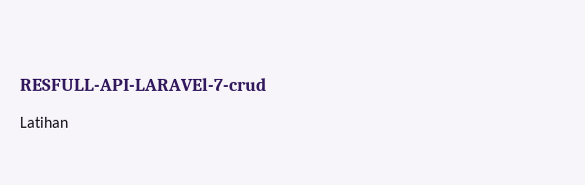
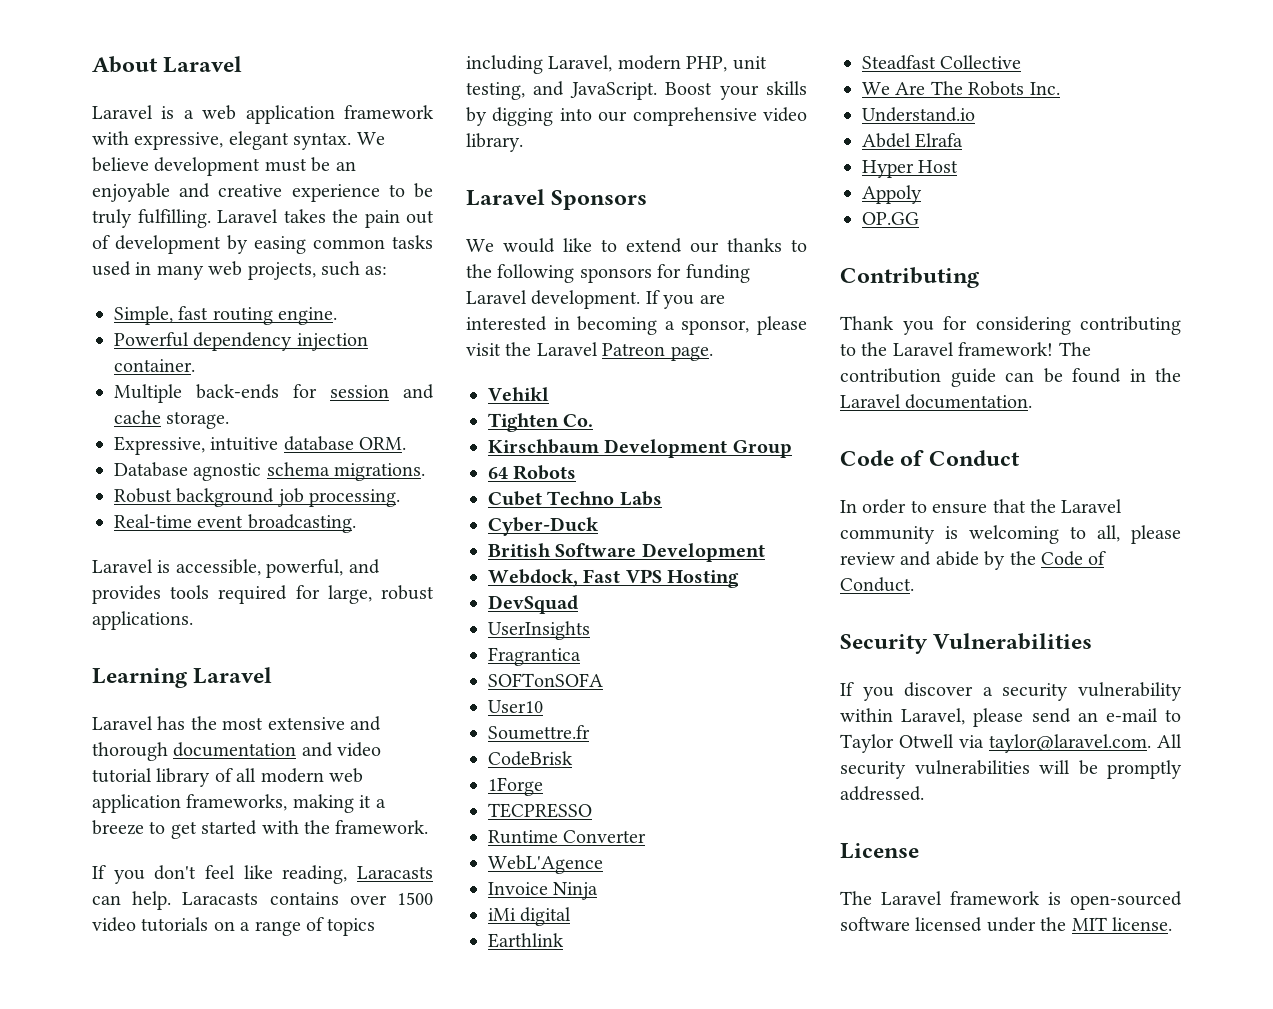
[20,77,267,91] [19,116,68,128] RESFULL-API-LARAVEl-7-crud // Latihan -> [92,56,243,73] [92,105,434,124] [92,131,385,150] [92,157,356,176] [92,183,433,202] [92,209,434,228] [92,235,433,254] [92,261,388,280] [114,306,338,325] [114,332,368,351] [114,359,195,372] [114,384,434,403] [114,410,230,429] [114,436,407,455] [114,462,426,481] [114,488,401,507] [114,514,356,533] [92,559,380,578] [92,585,434,604] [92,611,193,630] [92,667,273,688] [92,716,381,731] [92,742,382,761] [92,768,363,787] [92,794,386,813] [92,820,429,839] [92,865,434,884] [92,891,433,910] [92,917,376,936] [466,55,767,74] [466,81,807,100] [466,107,807,126] [466,133,523,152] [466,189,648,210] [466,238,807,253] [466,264,750,283] [466,290,725,309] [466,316,807,335] [466,342,713,361] [488,387,549,401] [488,413,594,432] [488,439,792,458] [488,465,577,480] [488,491,662,506] [488,517,599,536] [488,543,765,562] [488,569,740,588] [488,595,578,614] [488,621,590,640] [488,647,581,666] [488,673,603,687] [488,700,543,713] [488,725,590,740] [488,751,573,766] [488,777,543,796] [488,803,592,818] [488,830,647,844] [488,855,603,874] [488,882,599,900] [488,907,572,926] [488,933,564,948] [862,55,1022,70] [862,81,1060,96] [862,107,975,122] [862,133,964,148] [862,160,959,178] [862,185,922,204] [862,212,919,225] [840,267,979,288] [840,316,1181,335] [840,342,1091,356] [840,368,1181,387] [840,394,1033,409] [840,450,1020,466] [840,499,1123,514] [840,525,1181,544] [840,551,1107,570] [840,577,914,592] [840,633,1093,654] [840,682,1182,701] [840,708,1181,727] [840,734,1182,753] [840,760,1182,779] [840,786,924,801] [840,843,919,859] [840,891,1182,910] [840,917,1172,932] About Laravel // Laravel is a web application framework with expressive, elegant syntax. We believe development must be an enjoyable and creative experience to be truly fulfilling. Laravel takes the pain out of development by easing common tasks used in many web projects, such as: // Simple, fast routing engine. // Powerful dependency injection container. // Multiple back-ends for session and cache storage. // Expressive, intuitive database ORM. // Database agnostic schema migrations. // Robust background job processing. // Real-time event broadcasting. // Laravel is accessible, powerful, and provides tools required for large, robust applications. // Learning Laravel // Laravel has the most extensive and thorough documentation and video tutorial library of all modern web application frameworks, making it a breeze to get started with the framework. // If you don't feel like reading, Laracasts can help. Laracasts contains over 1500 video tutorials on a range of topics including Laravel, modern PHP, unit testing, and JavaScript. Boost your skills by digging into our comprehensive video library. // Laravel Sponsors // We would like to extend our thanks to the following sponsors for funding Laravel development. If you are interested in becoming a sponsor, please visit the Laravel Patreon page. // Vehikl // Tighten Co. // Kirschbaum Development Group // 64 Robots // Cubet Techno Labs // Cyber-Duck // British Software Development // Webdock, Fast VPS Hosting // DevSquad // UserInsights // Fragrantica // SOFTonSOFA // User10 // Soumettre.fr // CodeBrisk // 1Forge // TECPRESSO // Runtime Converter // WebL'Agence // Invoice Ninja // iMi digital // Earthlink // Steadfast Collective // We Are The Robots Inc. // Understand.io // Abdel Elrafa // Hyper Host // Appoly // OP.GG // Contributing // Thank you for considering contributing to the Laravel framework! The contribution guide can be found in the Laravel documentation. // Code of Conduct // In order to ensure that the Laravel community is welcoming to all, please review and abide by the Code of Conduct. // Security Vulnerabilities // If you discover a security vulnerability within Laravel, please send an e-mail to Taylor Otwell via taylor@laravel.com. All security vulnerabilities will be promptly addressed. // License // The Laravel framework is open-sourced software licensed under the MIT license.

